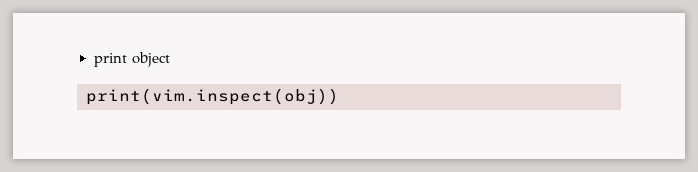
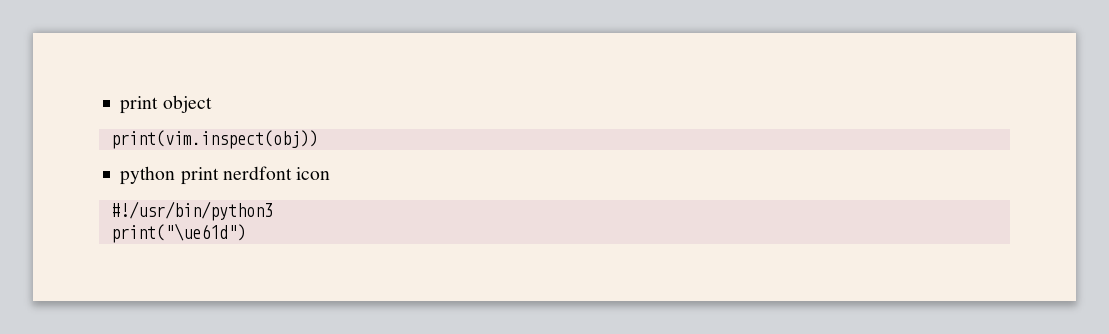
(339, 96) none -> [120,166,331,185] [110,201,273,221] [110,223,246,243] // python print nerdfont icon // #!/usr/bin/python3 // print("\ue61d")

